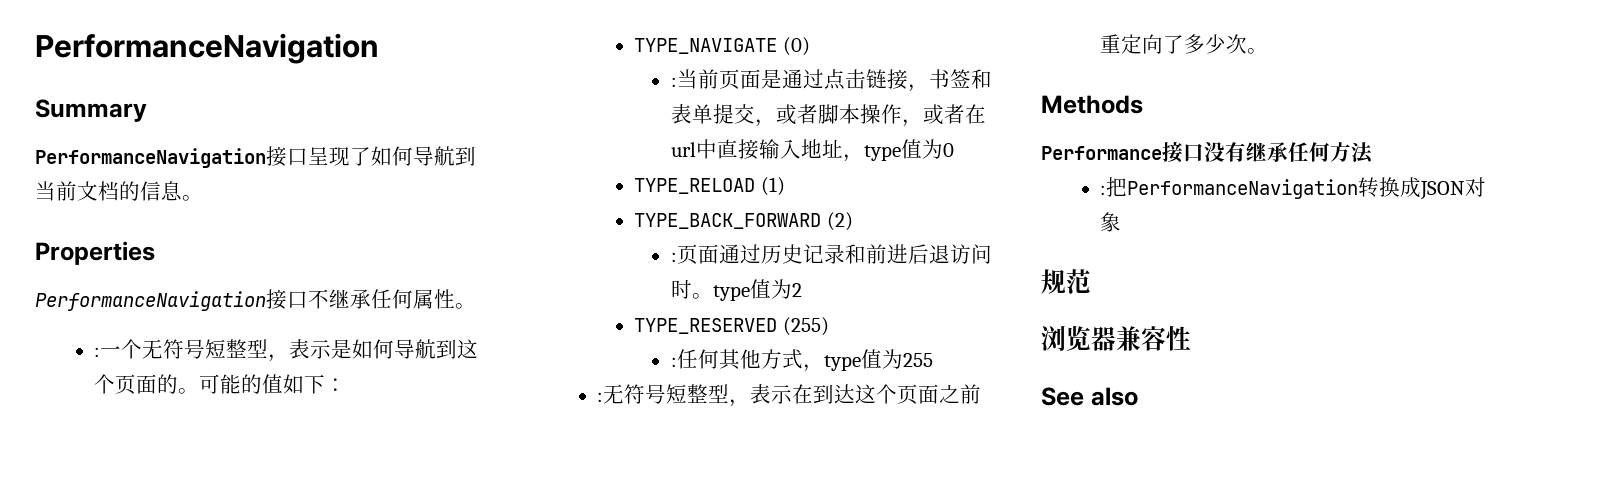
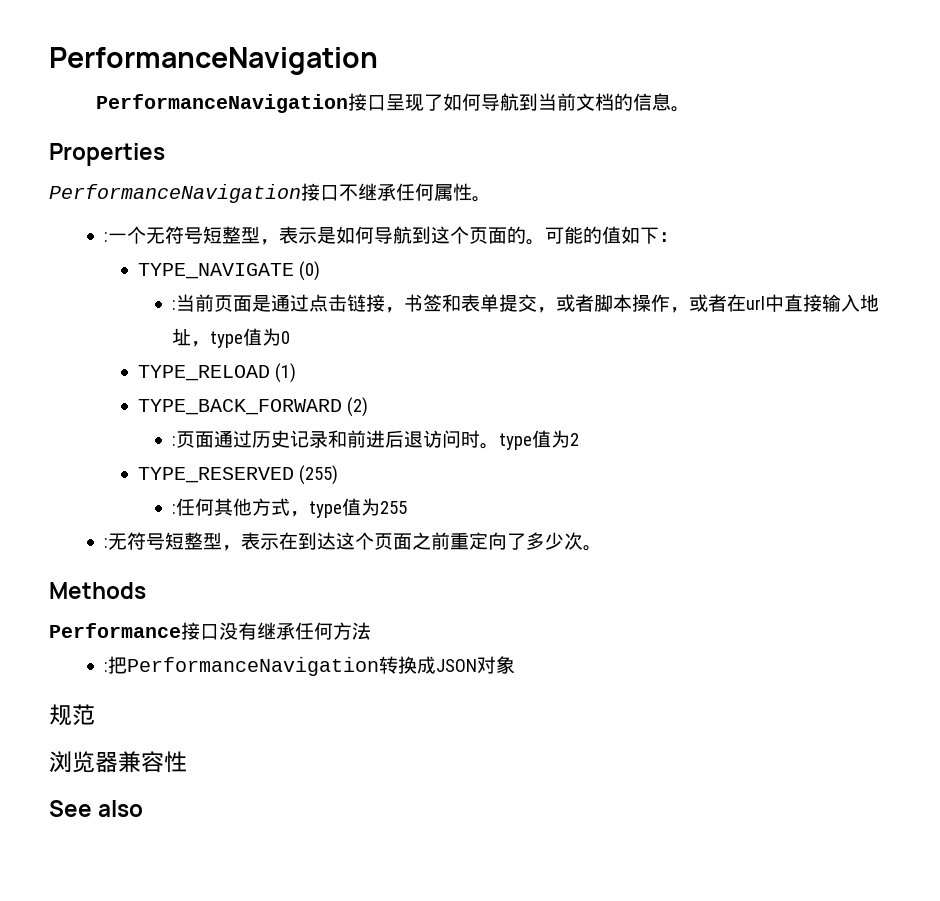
[35,33,379,64] [35,99,147,122] PerformanceNavigation // Summary -> [49,47,378,75] PerformanceNavigation

